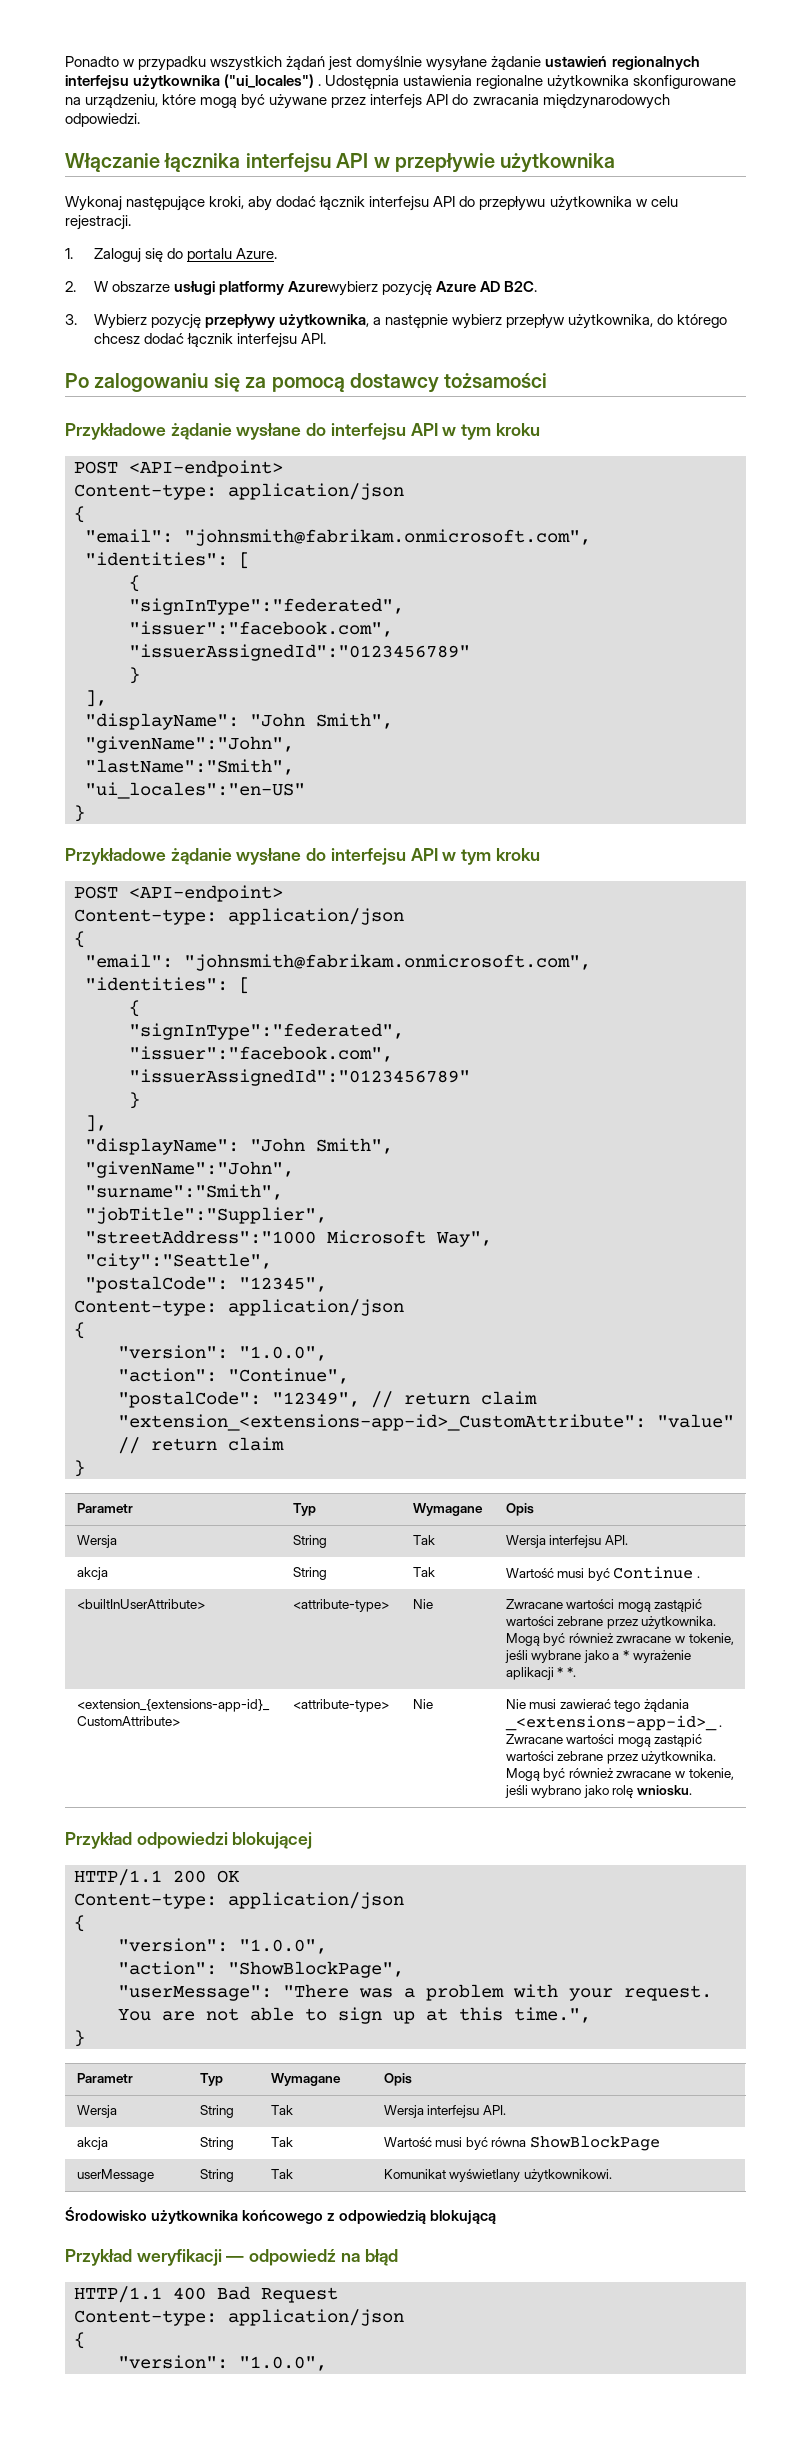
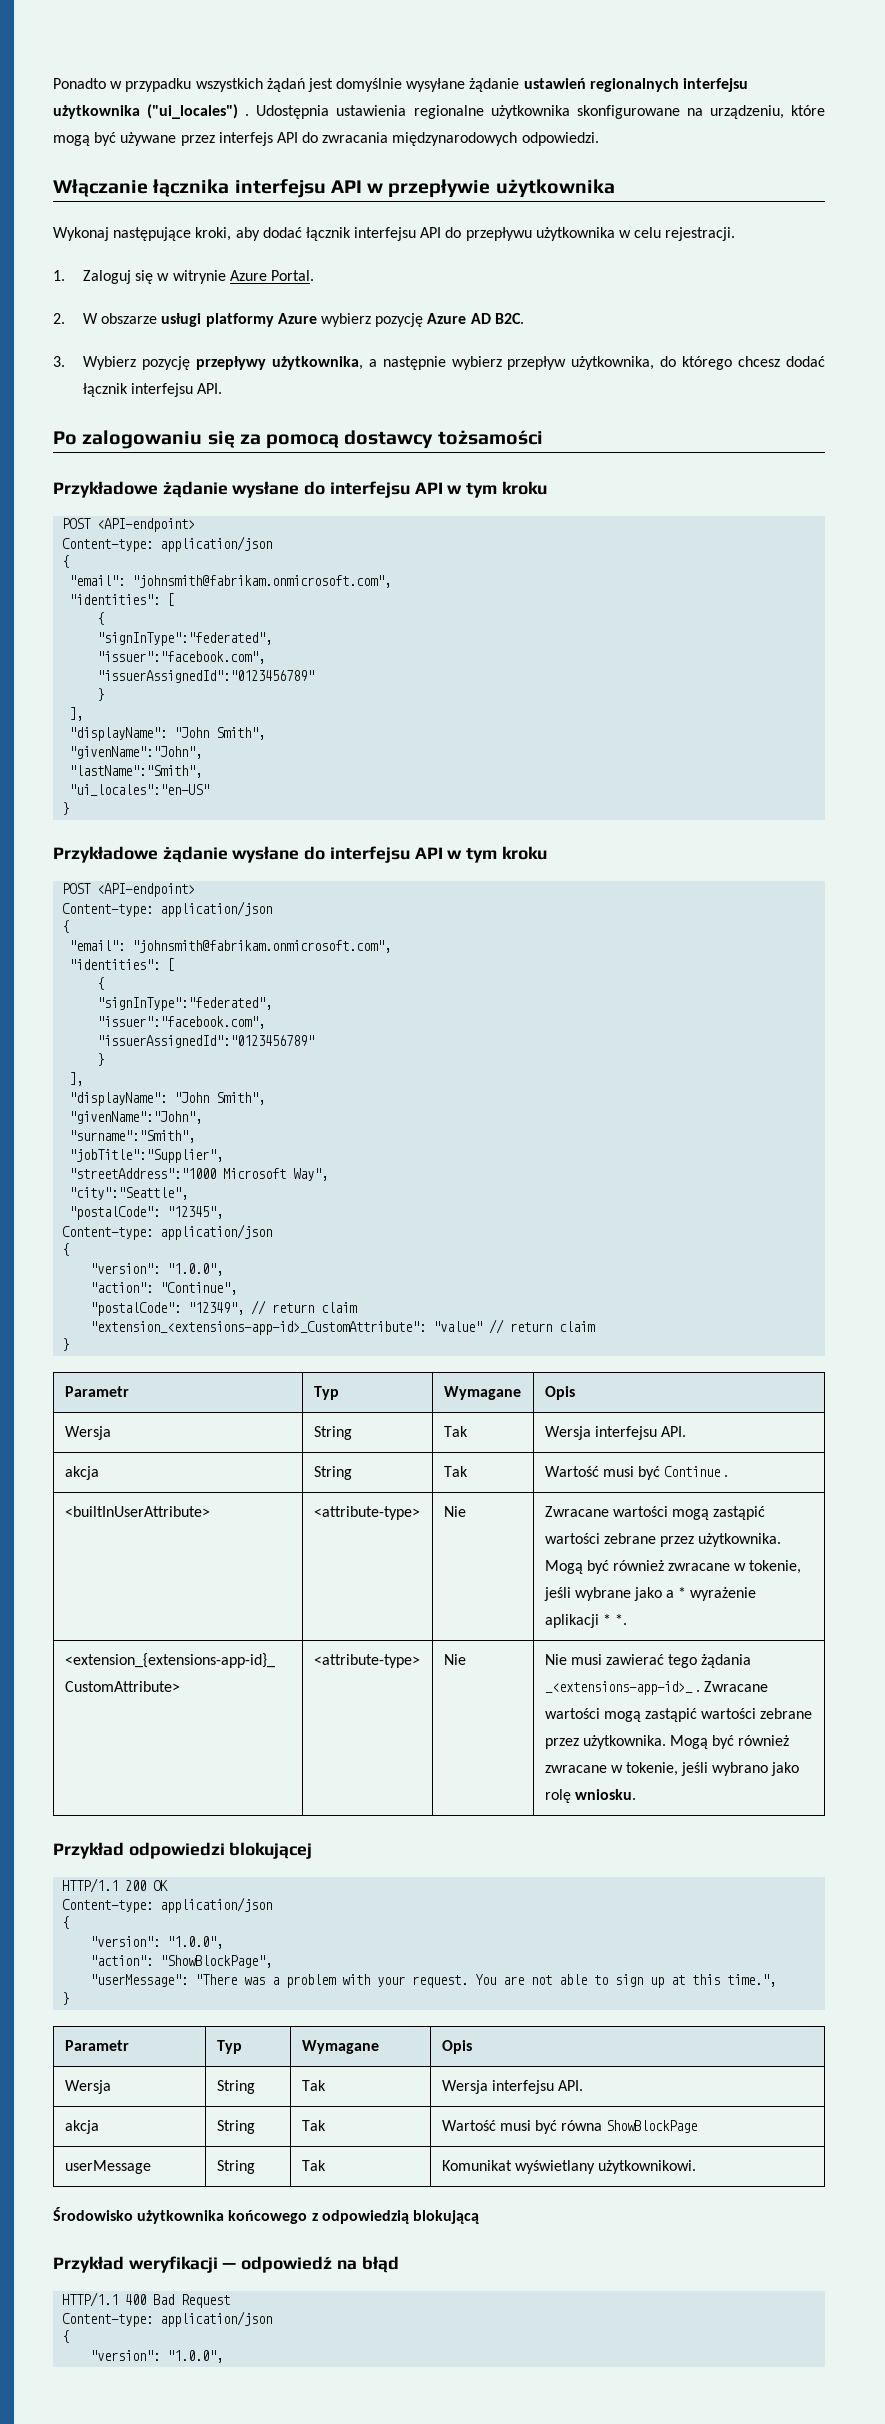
[167,248,278,262] do portalu Azure. -> [157,270,314,284] w witrynie Azure Portal.
[288,281,379,296] Azurewybierz -> [277,313,371,327] Azure wybierz

